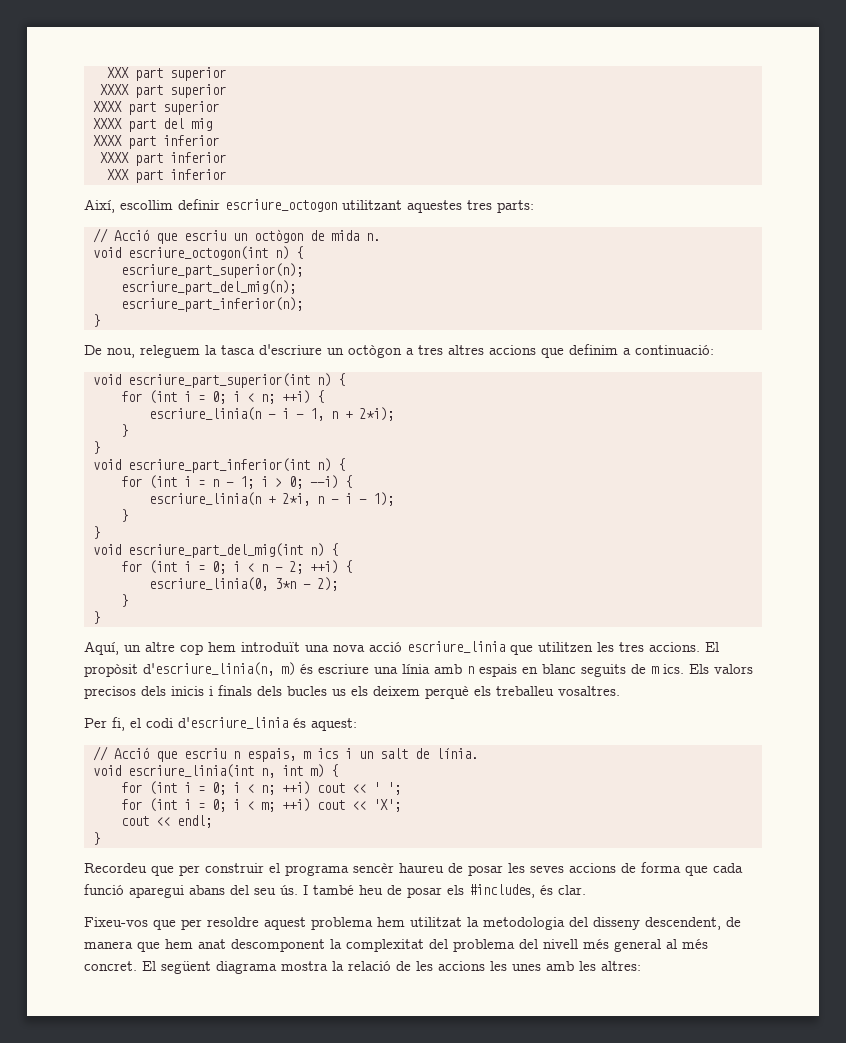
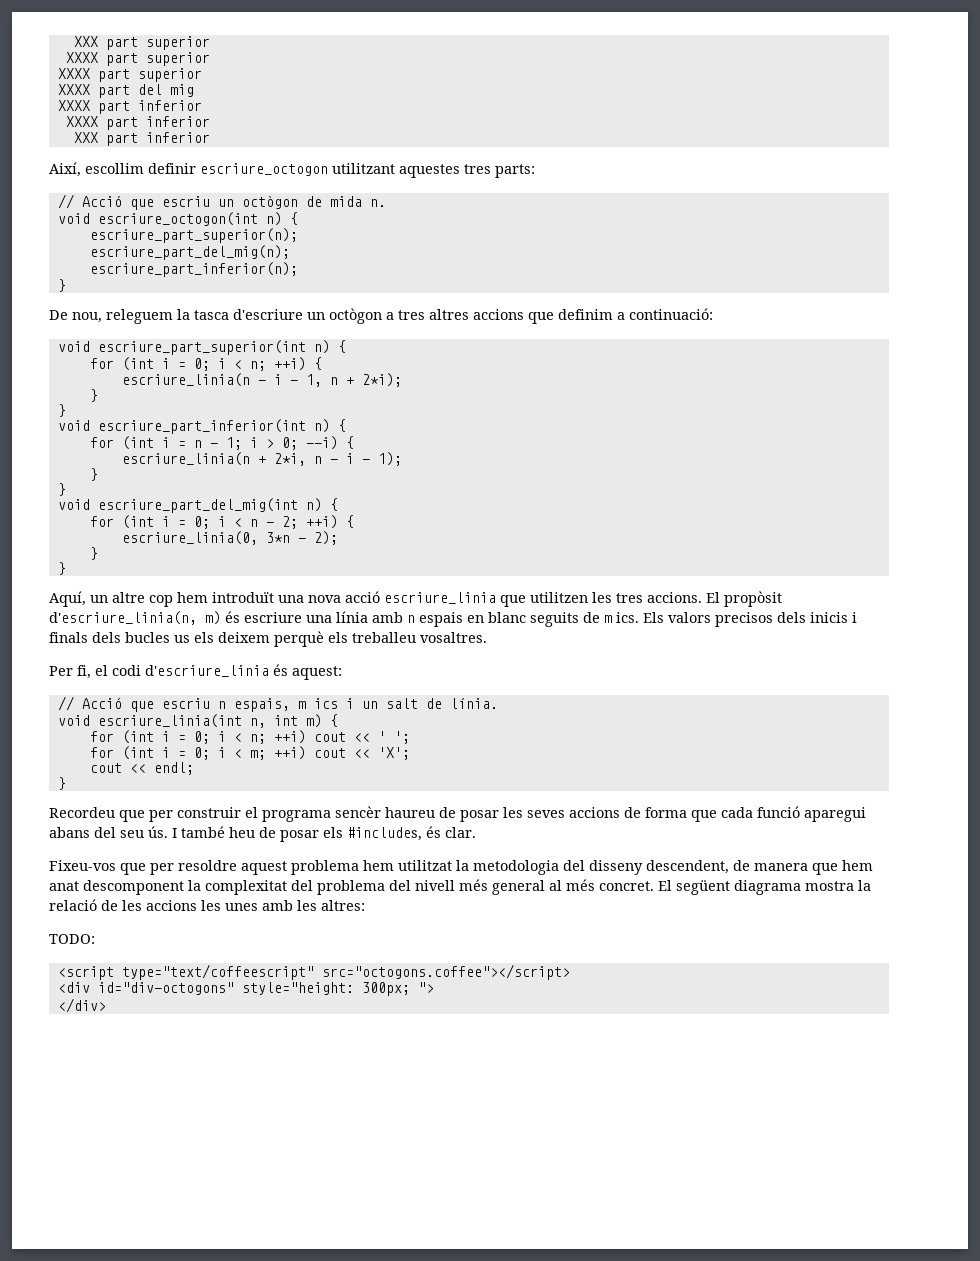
(641, 966) none -> [49,934,95,944] [57,964,570,980] [57,982,434,996] [57,998,106,1013] // TODO: // <script type="text/coffeescript" src="octogons.coffee"></script> // <div id="div-octogons" style="height: 300px; "> // </div>

